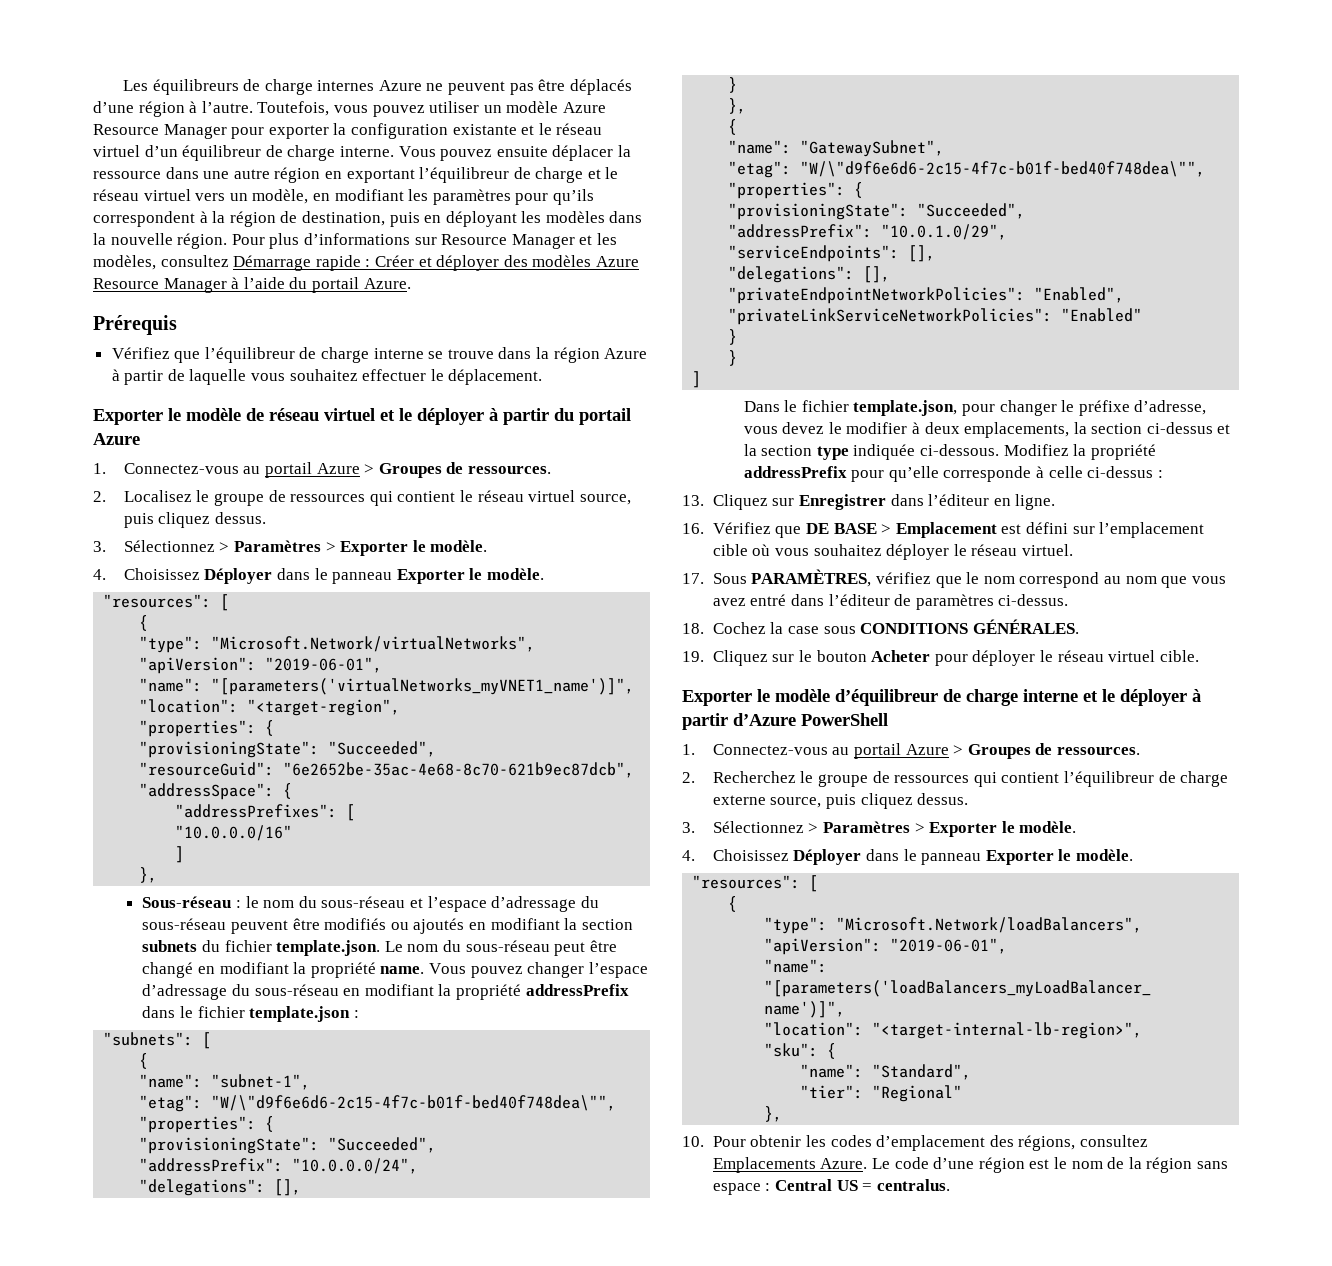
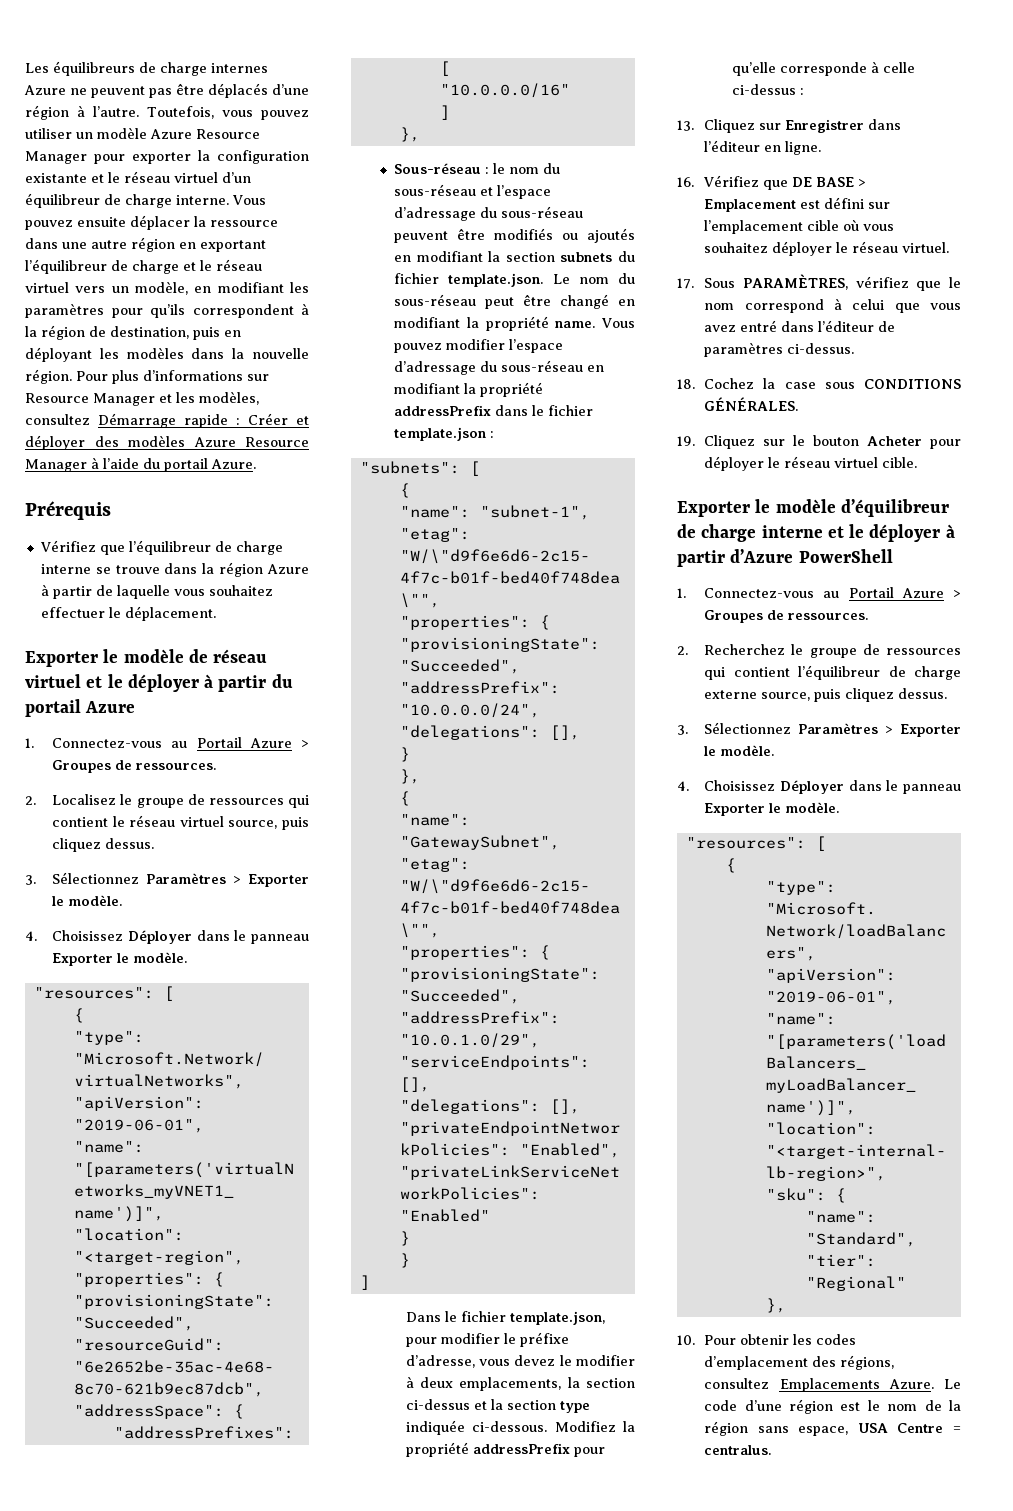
[264,462,312,478] portail -> [196,737,242,748] Portail
[219,542,230,552] > -> (140, 878) none
[527,962,585,978] changer -> [446,339,506,350] modifier
[999,400,1057,416] changer -> [440,1333,500,1344] modifier
[1103,576,1157,584] au nom -> [833,298,885,310] à celui
[853,743,901,759] portail -> [848,587,894,598] Portail
[808,823,819,833] > -> (792, 728) none
[712,1179,858,1195] espace : Central US -> [798,1423,944,1436] espace, USA Centre

